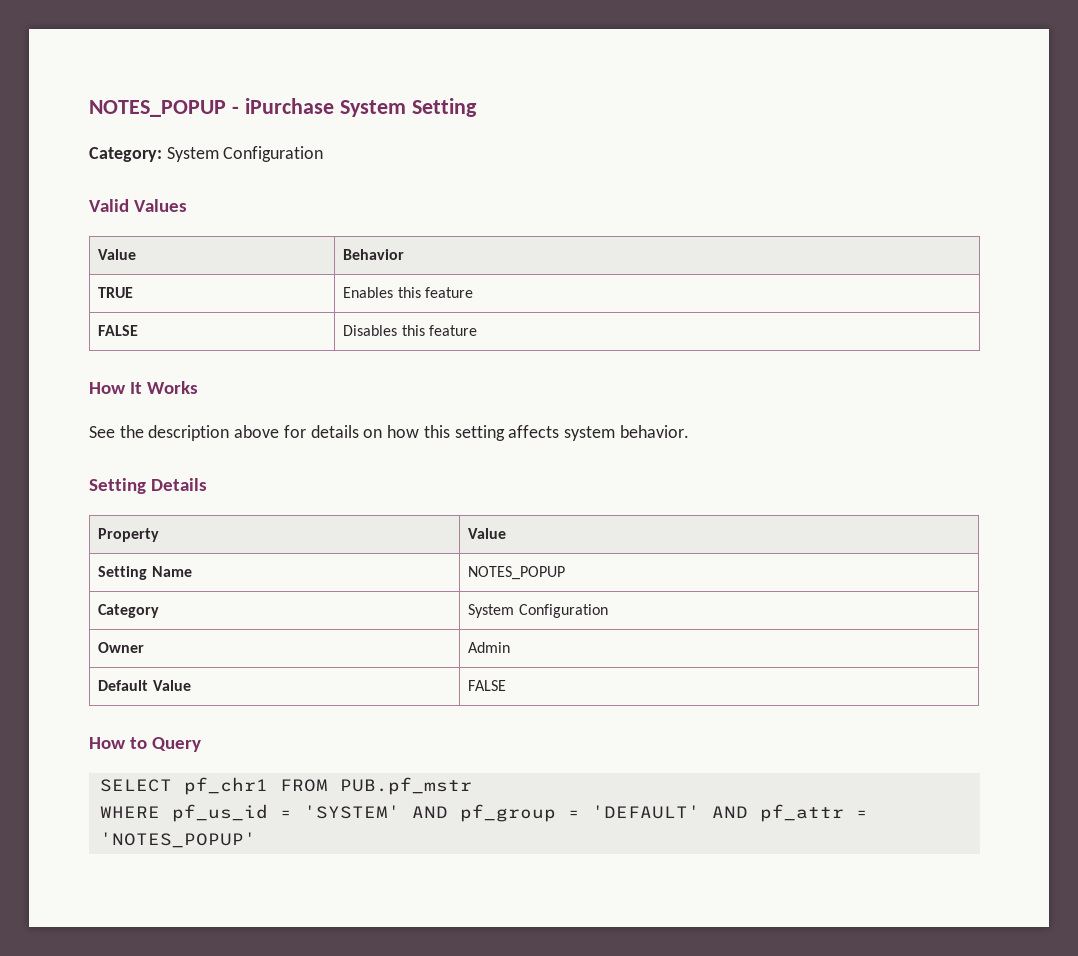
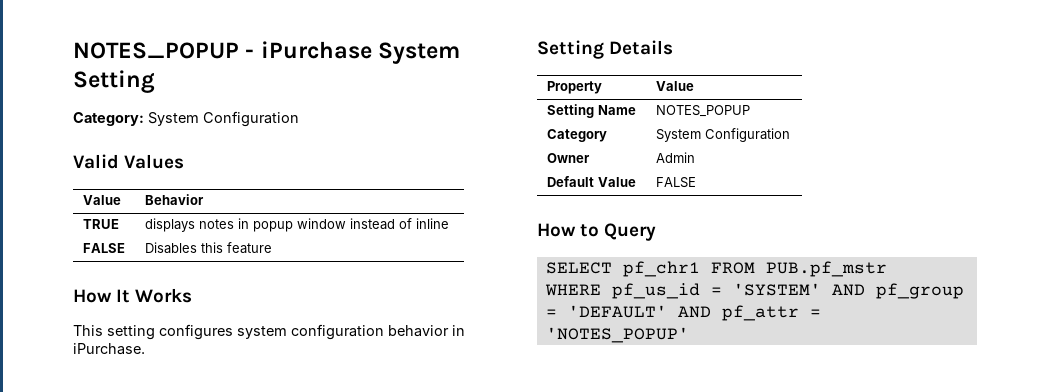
[343,287,473,298] Enables this feature -> [144,218,449,232] displays notes in popup window instead of inline
[89,425,689,441] See the description above for details on how this setting affects system behavior. -> [73,324,465,340] [73,343,145,355] This setting configures system configuration behavior in iPurchase.

